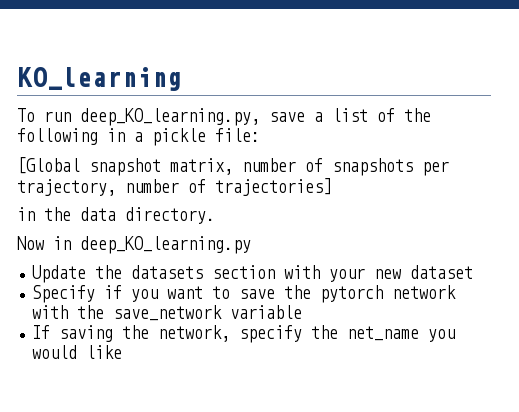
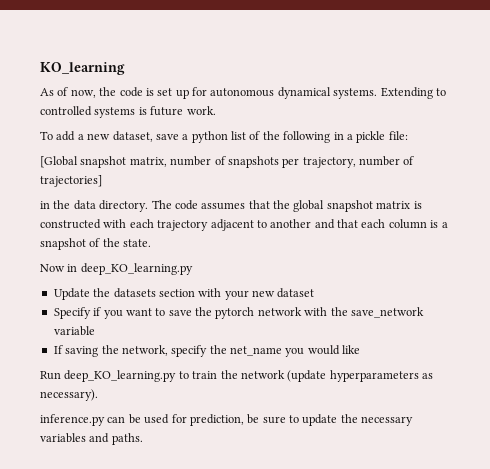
[17,108,260,126] To run deep_KO_learning.py, -> [40,87,446,99] [40,106,216,118] [40,131,153,142] As of now, the code is set up for autonomous dynamical systems. Extending to controlled systems is future work. // To add a new dataset,
(323, 117) none -> [191,131,228,143] python
(215, 215) none -> [151,200,422,212] [40,219,448,231] [40,238,152,250] The code assumes that the global snapshot matrix is constructed with each trajectory adjacent to another and that each column is a snapshot of the state.
(123, 352) none -> [40,370,433,382] [40,389,98,401] [40,414,414,426] [40,433,143,445] // Run deep_KO_learning.py to train the network (update hyperparameters as necessary). // inference.py can be used for prediction, be sure to update the necessary variables and paths.

